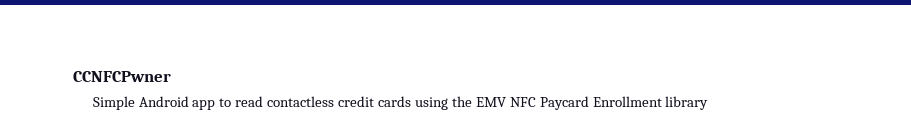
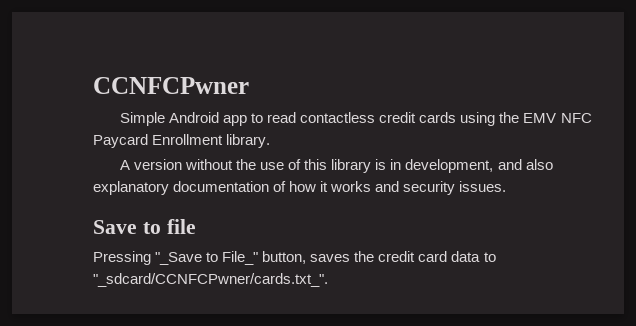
[665,96,709,110] library -> [226,134,271,148] [119,159,553,173] [93,181,507,195] [93,219,196,234] [93,251,496,265] [93,273,328,287] library. // A version without the use of this library is in development, and also explanatory documentation of how it works and security issues. // Save to file // Pressing "_Save to File_" button, saves the credit card data to "_sdcard/CCNFCPwner/cards.txt_".

